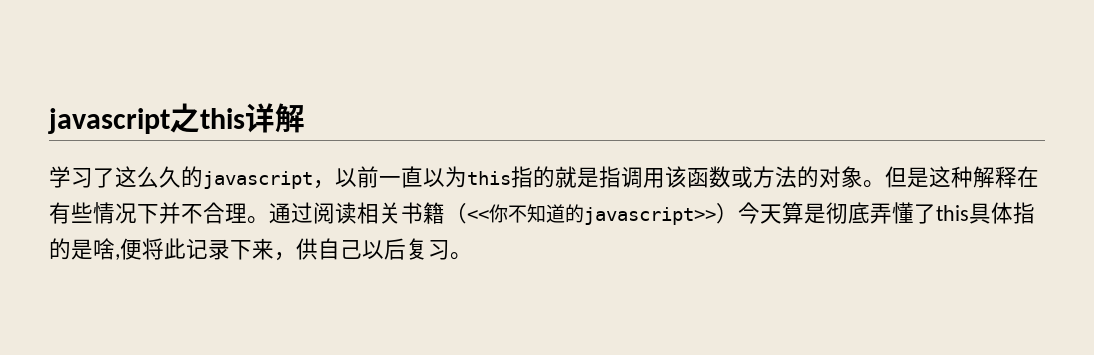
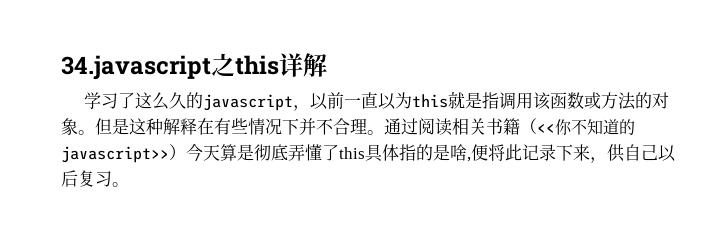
[48,108,170,134] javascript -> [61,55,211,80] 34.javascript
[511,166,555,188] 指的 -> (448, 101) none

